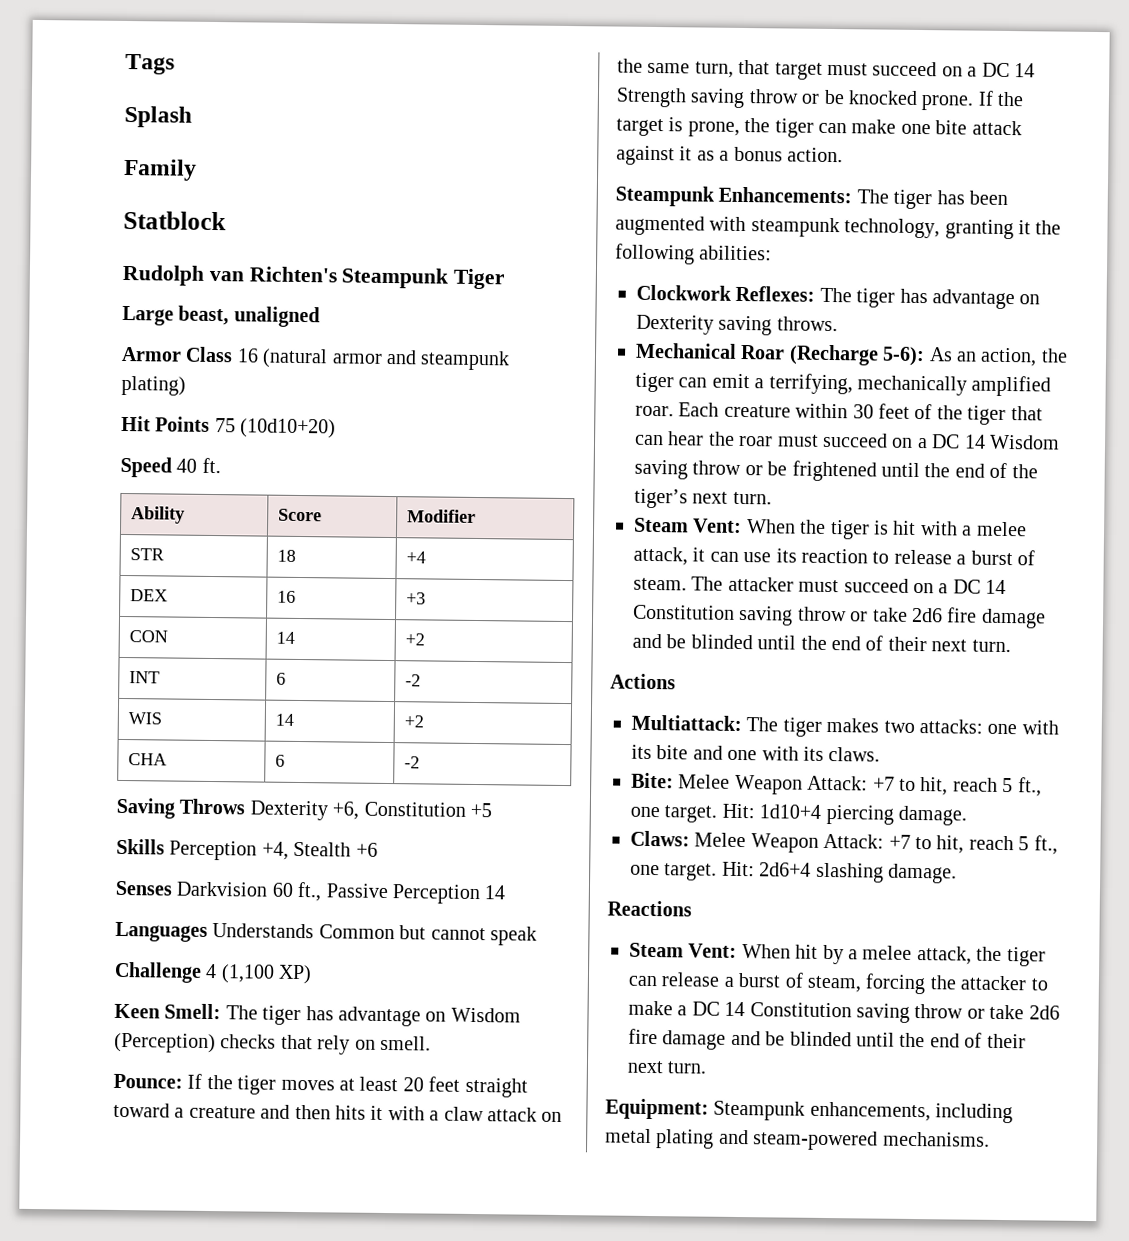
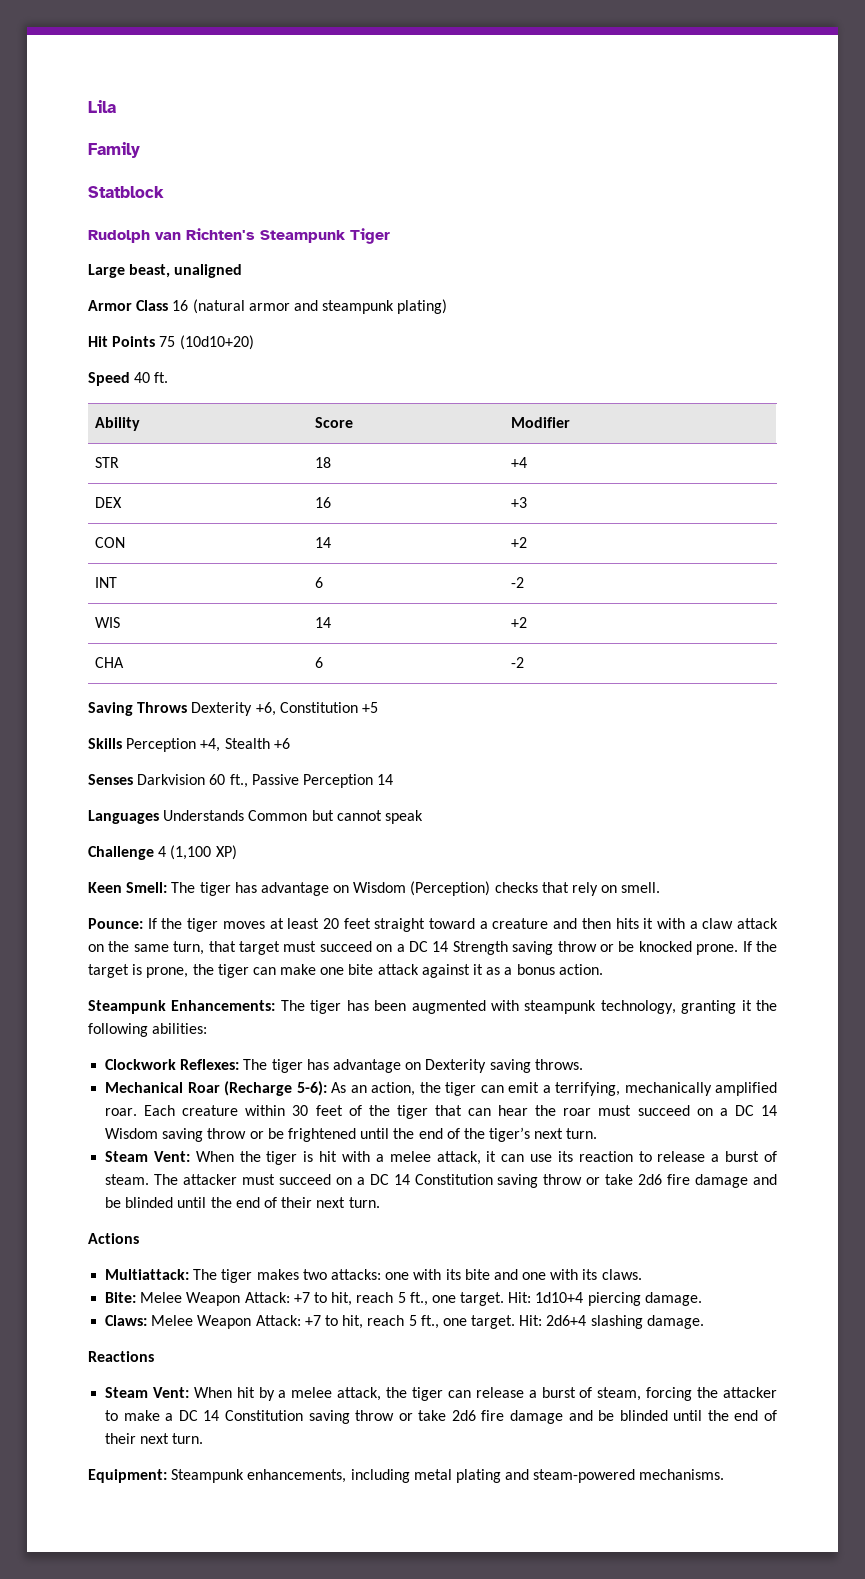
[125,53,175,75] [124,105,192,128] Tags // Splash -> [88,100,116,113] Lila

